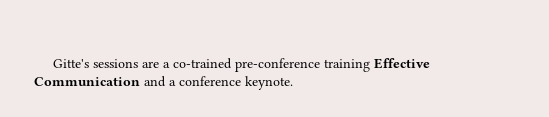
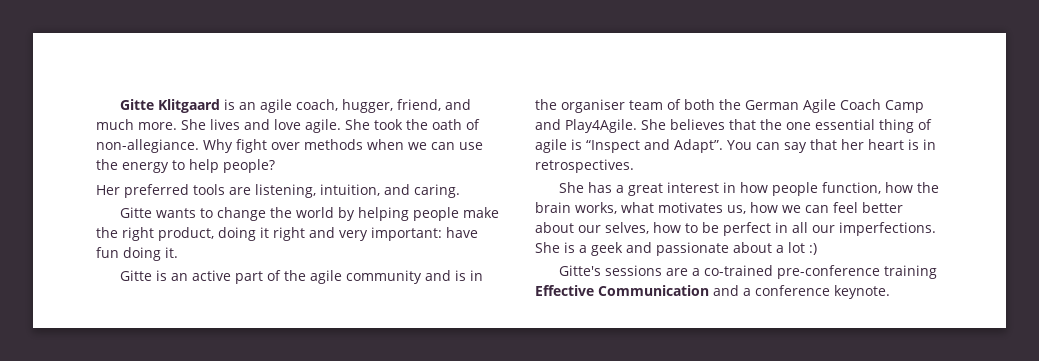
(53, 63) none -> [119,99,471,113] [96,119,480,133] [96,139,483,153] [96,159,275,173] [96,184,460,198] [119,207,499,221] [96,227,478,241] [96,247,178,261] [119,270,483,284] [535,99,924,113] [535,119,932,133] [535,139,936,153] [535,159,634,173] [558,182,939,196] [535,202,903,214] [535,222,936,236] [535,242,817,256] Gitte Klitgaard is an agile coach, hugger, friend, and much more. She lives and love agile. She took the oath of non-allegiance. Why fight over methods when we can use the energy to help people? // Her preferred tools are listening, intuition, and caring. // Gitte wants to change the world by helping people make the right product, doing it right and very important: have fun doing it. // Gitte is an active part of the agile community and is in the organiser team of both the German Agile Coach Camp and Play4Agile. She believes that the one essential thing of agile is “Inspect and Adapt”. You can say that her heart is in retrospectives. // She has a great interest in how people function, how the brain works, what motivates us, how we can feel better about our selves, how to be perfect in all our imperfections. She is a geek and passionate about a lot :) //

